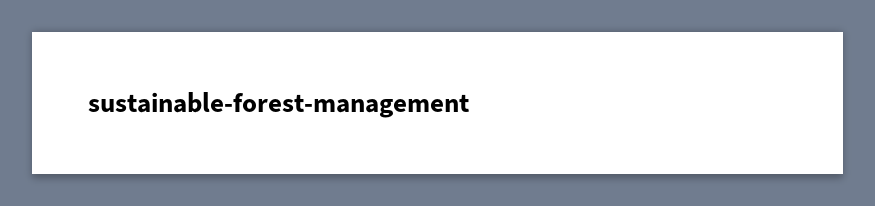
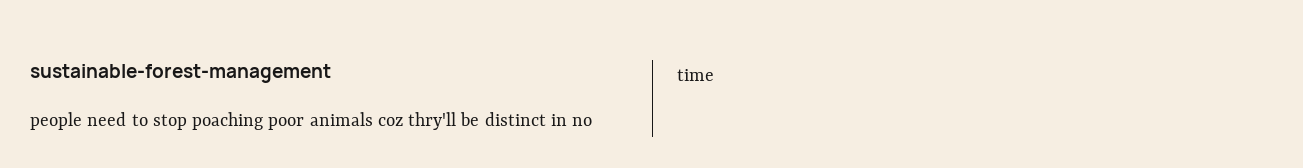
(469, 105) none -> [30,112,593,130] [677,69,714,81] // people need to stop poaching poor animals coz thry'll be distinct in no time

